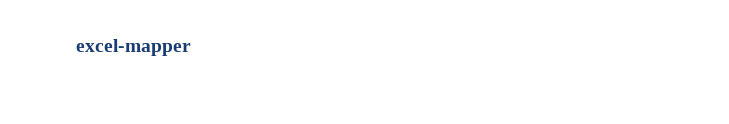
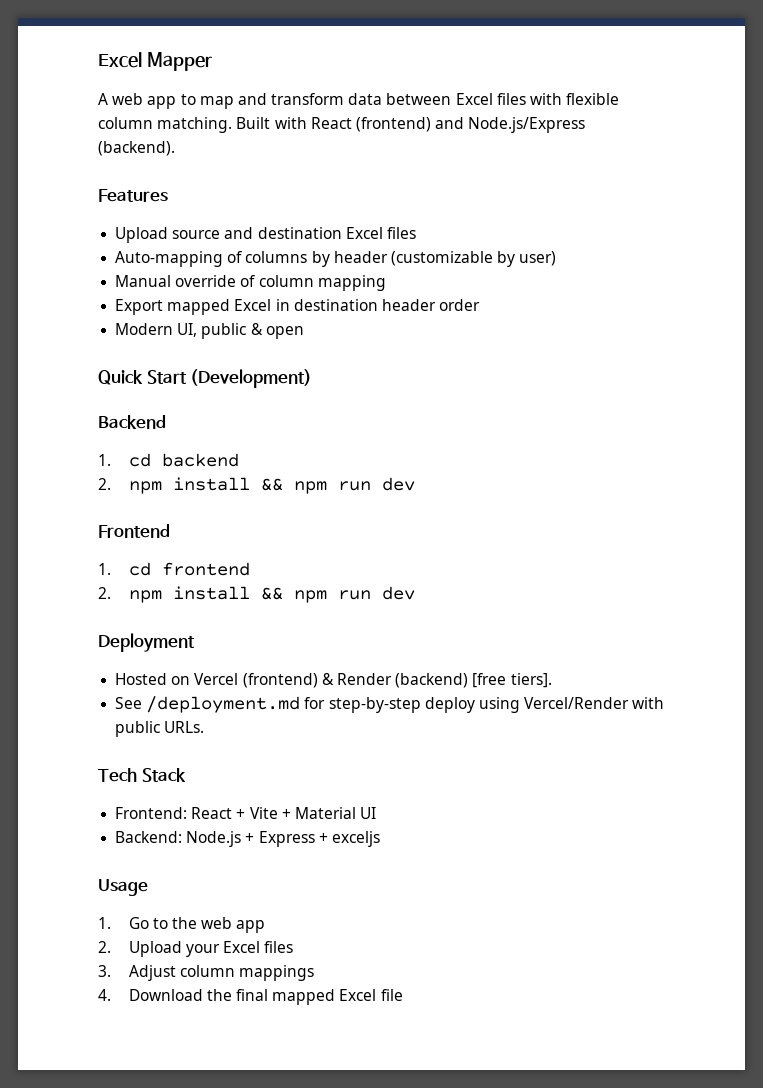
[76,39,191,56] excel-mapper -> [98,52,212,71] [98,93,620,109] [98,117,586,133] [98,141,175,156] [98,189,168,202] [115,227,416,243] [115,251,557,267] [115,275,386,291] [115,299,481,315] [115,323,304,339] [98,369,313,388] [98,415,166,429] [98,453,239,467] [98,477,415,494] [98,524,170,538] [98,562,250,576] [98,586,415,603] [98,633,195,652] [115,673,552,688] [115,696,665,713] [115,721,205,737] [98,768,186,782] [115,807,377,819] [115,831,380,847] [98,879,148,896] [98,917,266,933] [98,941,294,957] [98,965,314,981] [98,989,403,1005] Excel Mapper // A web app to map and transform data between Excel files with flexible column matching. Built with React (frontend) and Node.js/Express (backend). // Features // Upload source and destination Excel files // Auto-mapping of columns by header (customizable by user) // Manual override of column mapping // Export mapped Excel in destination header order // Modern UI, public & open // Quick Start (Development) // Backend // 1. cd backend // 2. npm install && npm run dev // Frontend // 1. cd frontend // 2. npm install && npm run dev // Deployment // Hosted on Vercel (frontend) & Render (backend) [free tiers]. // See /deployment.md for step-by-step deploy using Vercel/Render with public URLs. // Tech Stack // Frontend: React + Vite + Material UI // Backend: Node.js + Express + exceljs // Usage // 1. Go to the web app // 2. Upload your Excel files // 3. Adjust column mappings // 4. Download the final mapped Excel file

